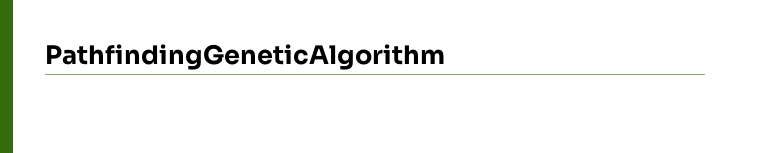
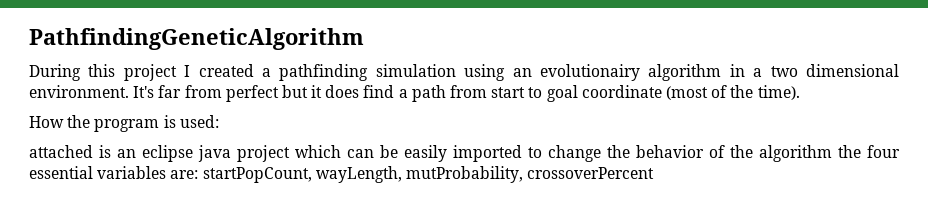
(445, 57) none -> [29,64,899,81] [29,85,800,102] [29,115,219,132] [29,145,900,162] [29,166,655,183] // During this project I created a pathfinding simulation using an evolutionairy algorithm in a two dimensional environment. It's far from perfect but it does find a path from start to goal coordinate (most of the time). // How the program is used: // attached is an eclipse java project which can be easily imported to change the behavior of the algorithm the four essential variables are: startPopCount, wayLength, mutProbability, crossoverPercent

